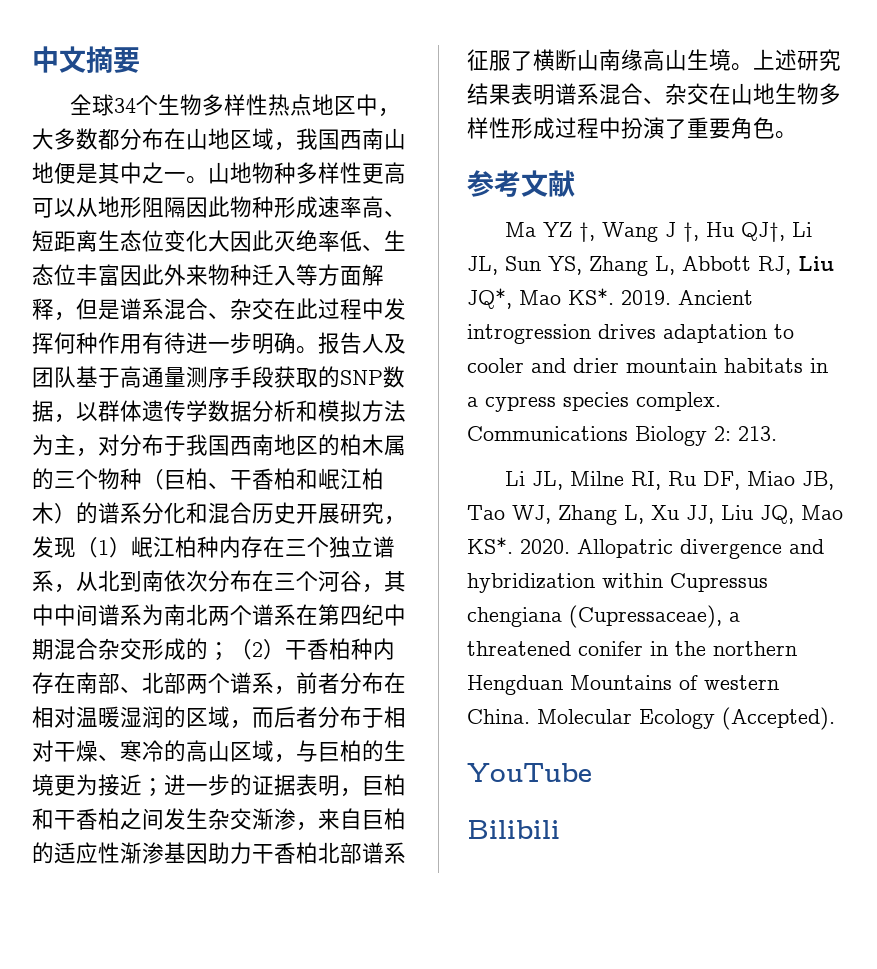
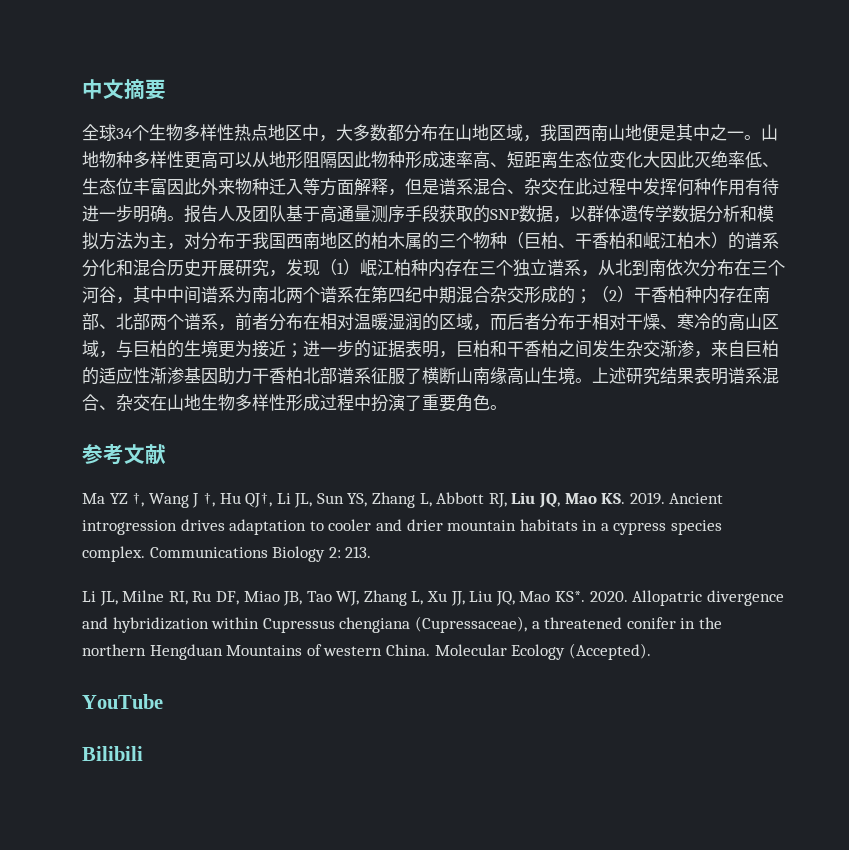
[467,288,614,309] JQ*, Mao KS*. -> [539,493,626,508] JQ, Mao KS.

